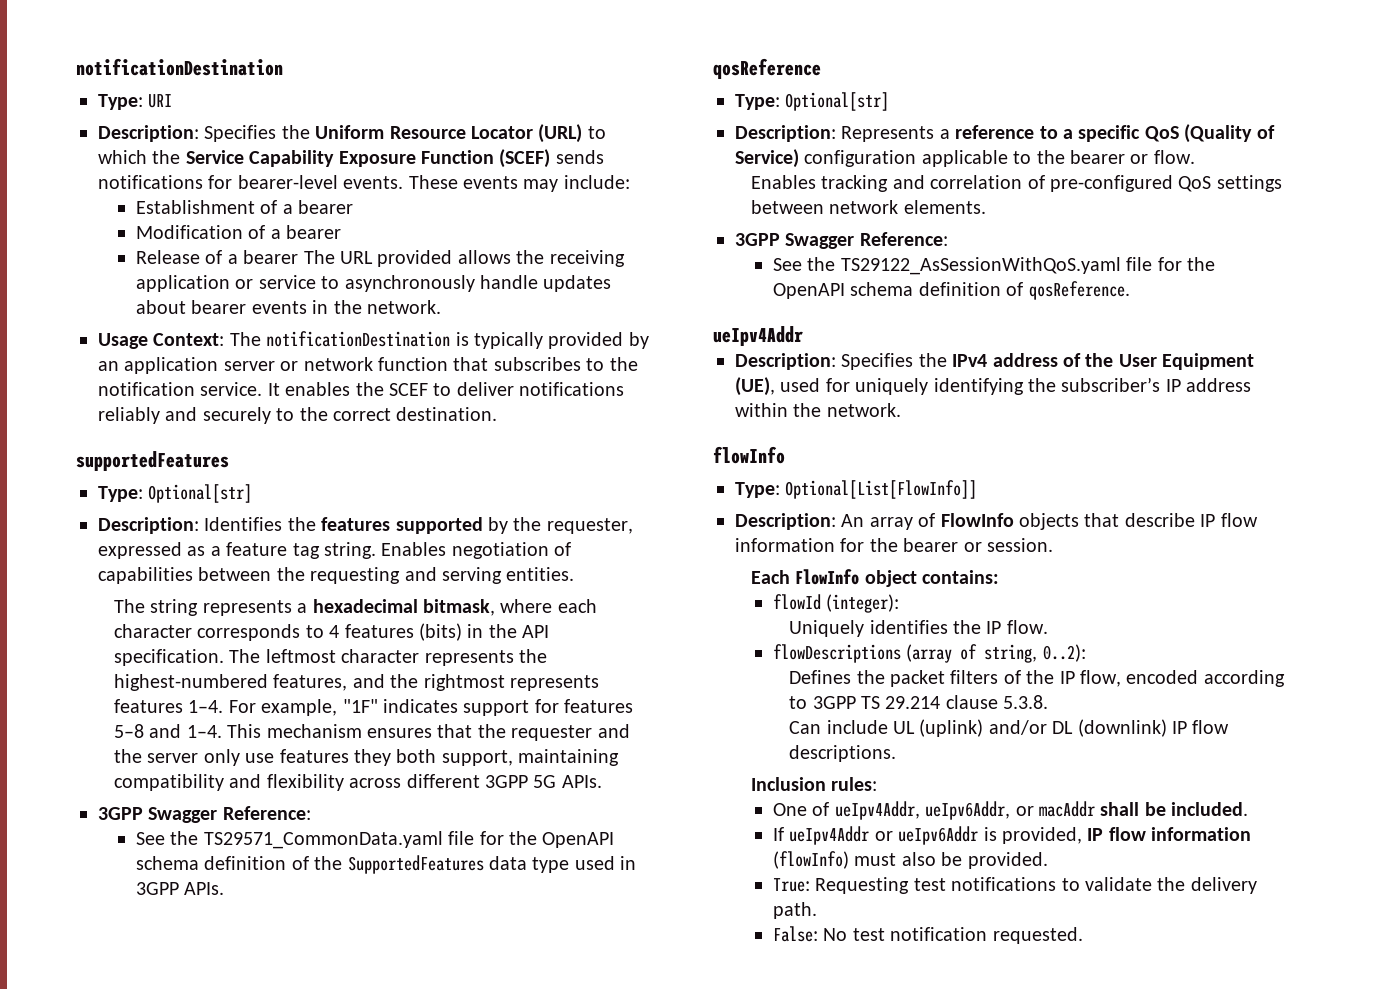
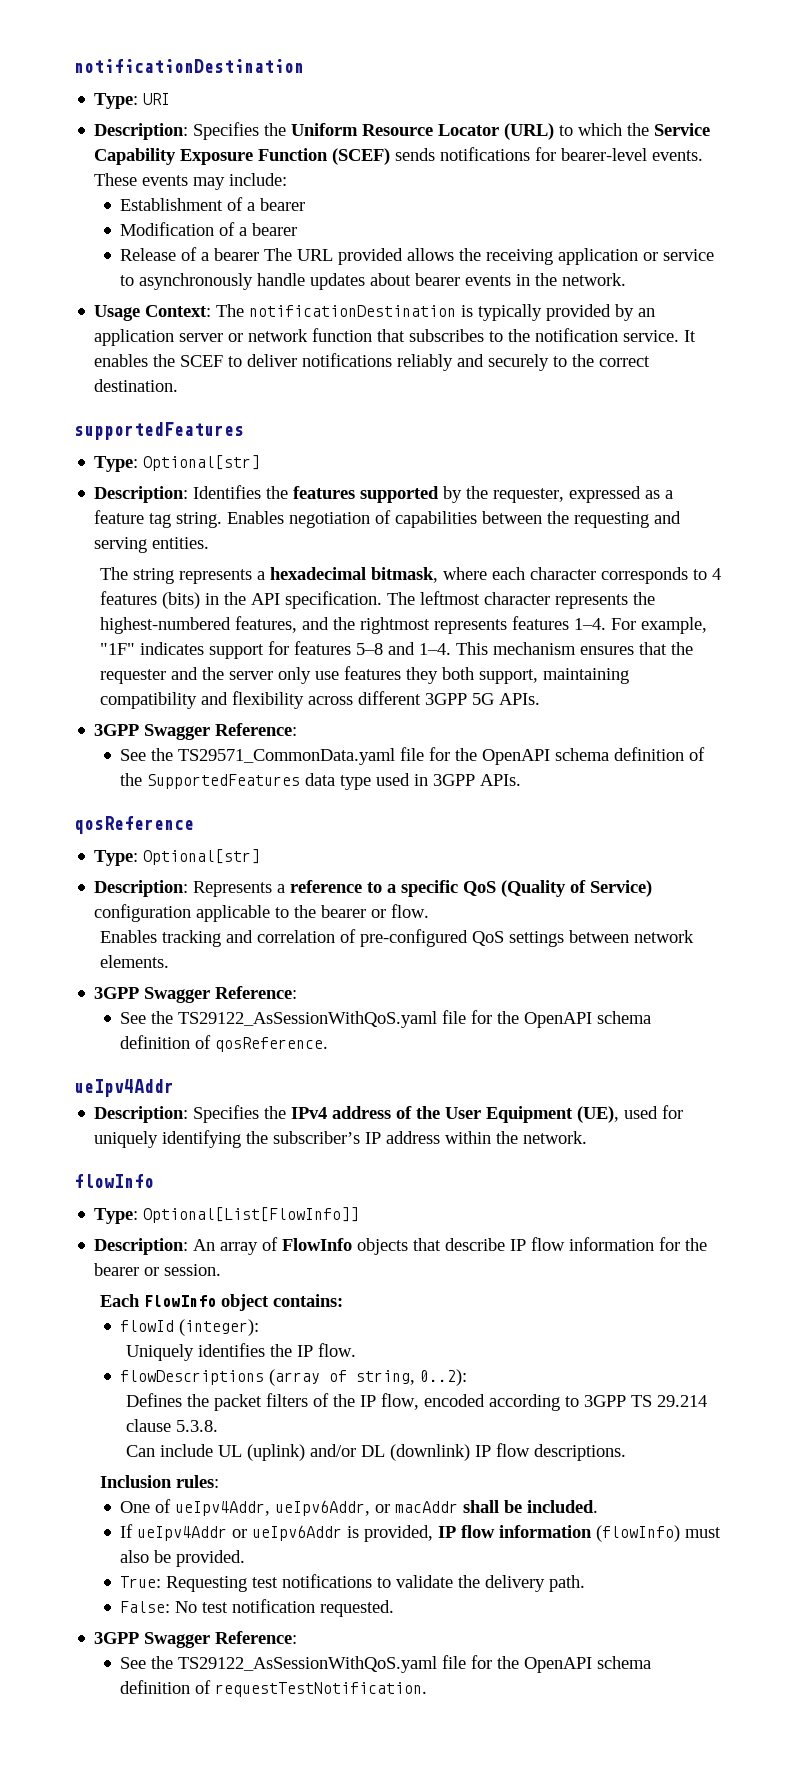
(1083, 935) none -> [94,1631,298,1648] [120,1655,652,1673] [120,1680,428,1697] // 3GPP Swagger Reference: // See the TS29122_AsSessionWithQoS.yaml file for the OpenAPI schema definition of requestTestNotification.

